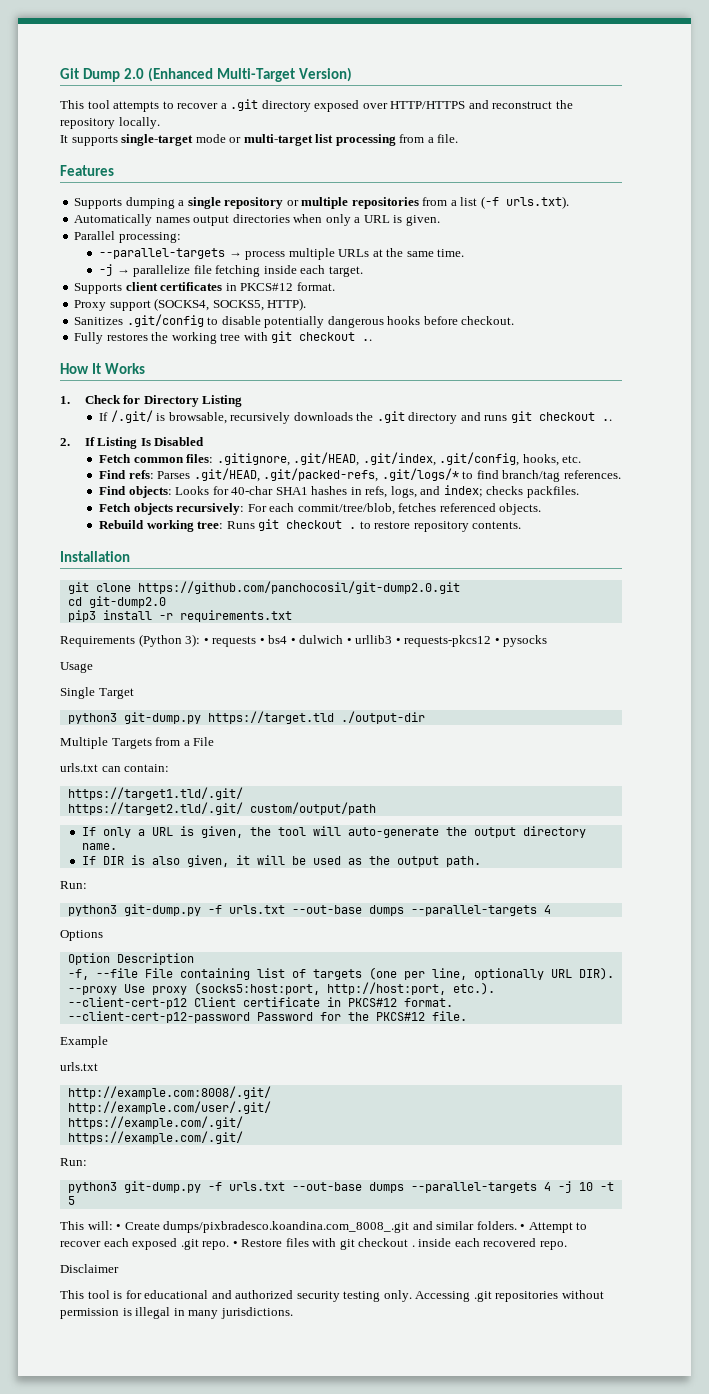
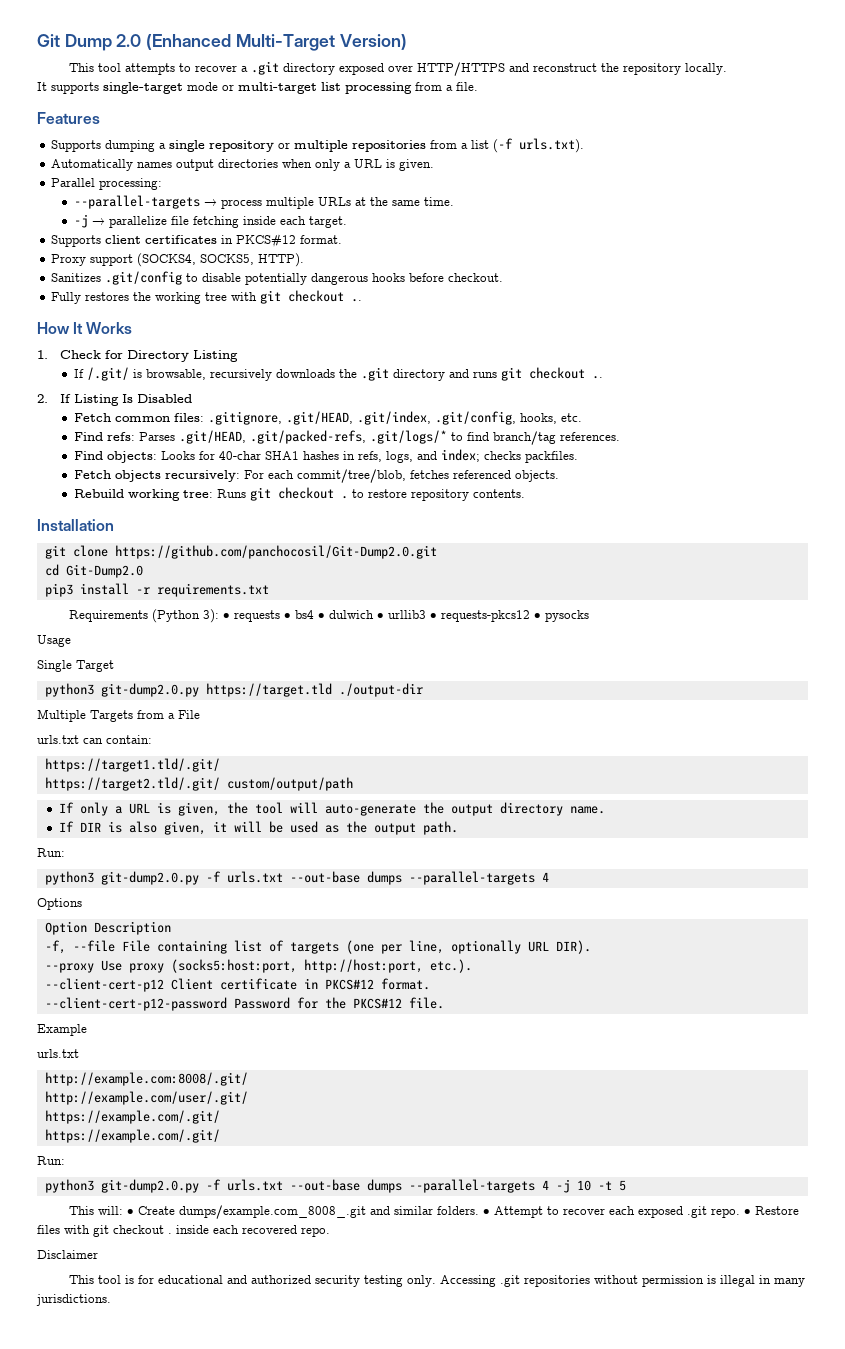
[137,581,460,594] https://github.com/panchocosil/git-dump2.0.git -> [114,545,437,559] https://github.com/panchocosil/Git-Dump2.0.git
[88,596,166,608] git-dump2.0 -> [65,564,143,578] Git-Dump2.0
[123,712,201,724] git-dump.py -> [100,683,199,697] git-dump2.0.py
[123,904,201,916] git-dump.py -> [100,871,199,885] git-dump2.0.py
[123,1181,201,1193] git-dump.py -> [100,1179,199,1193] git-dump2.0.py
[163,1221,410,1233] dumps/pixbradesco.koandina.com_8008_.git -> [178,1205,366,1219] dumps/example.com_8008_.git

